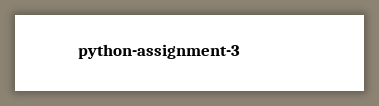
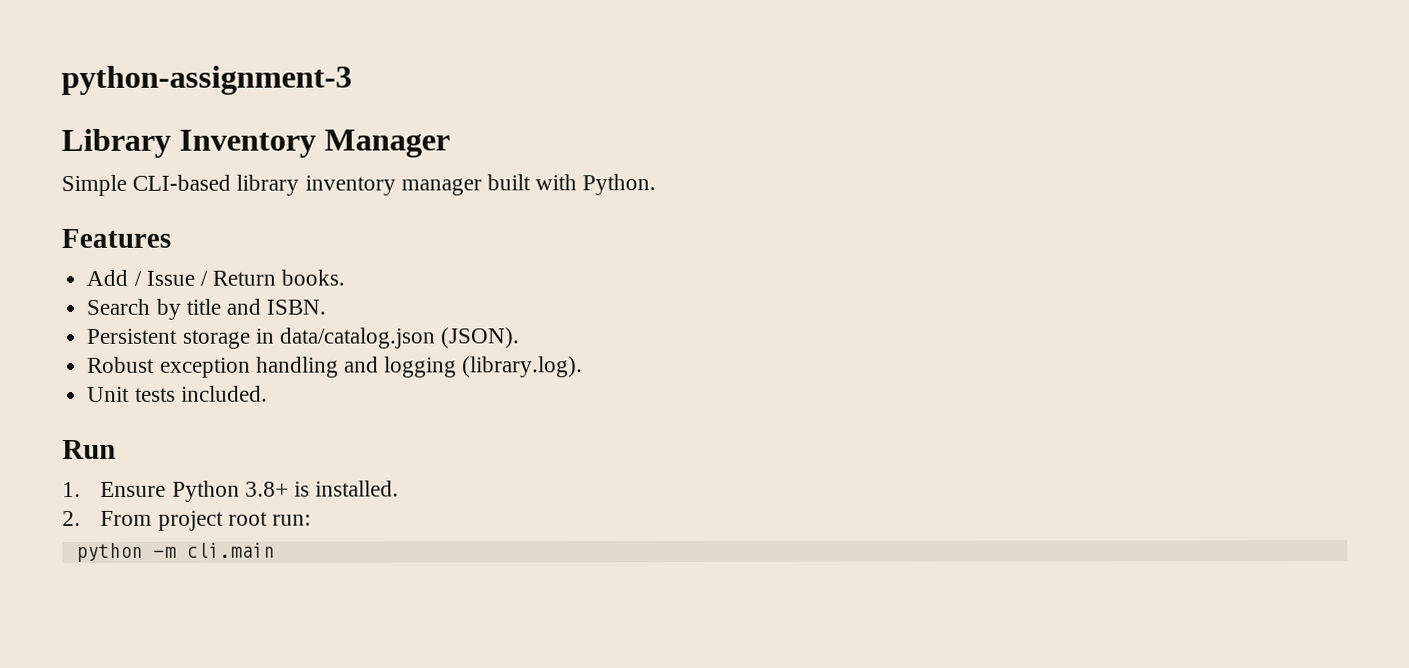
(240, 51) none -> [61,128,450,159] [61,174,657,197] [61,228,171,249] [86,269,346,286] [86,298,327,320] [86,327,521,349] [87,356,584,378] [87,385,268,402] [62,439,116,460] [62,480,400,502] [62,510,311,531] [75,542,275,562] // Library Inventory Manager // Simple CLI-based library inventory manager built with Python. // Features // Add / Issue / Return books. // Search by title and ISBN. // Persistent storage in data/catalog.json (JSON). // Robust exception handling and logging (library.log). // Unit tests included. // Run // 1. Ensure Python 3.8+ is installed. // 2. From project root run: // python -m cli.main

